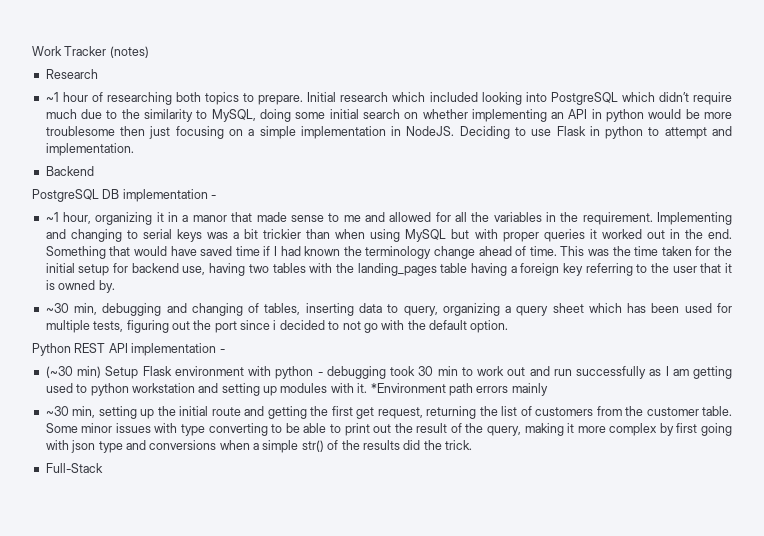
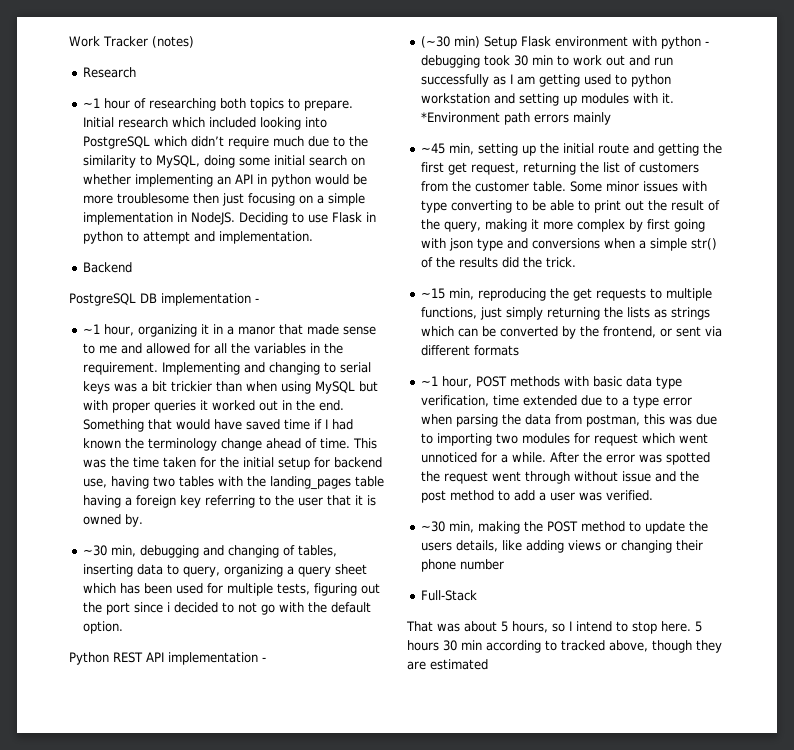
[45,406,69,416] ~30 -> [420,143,445,154] ~45
[45,463,103,473] Full-Stack -> [420,288,712,301] [420,307,710,320] [420,326,722,339] [420,345,519,356] [420,376,682,389] [420,395,692,408] [420,414,717,427] [420,433,708,446] [420,452,710,465] [420,471,699,484] [420,490,653,503] [420,521,708,534] [420,540,703,553] [420,559,504,572] [420,590,477,601] [406,621,702,634] [407,640,722,653] [407,659,488,670] ~15 min, reproducing the get requests to multiple functions, just simply returning the lists as strings which can be converted by the frontend, or sent via different formats // ~1 hour, POST methods with basic data type verification, time extended due to a type error when parsing the data from postman, this was due to importing two modules for request which went unnoticed for a while. After the error was spotted the request went through without issue and the post method to add a user was verified. // ~30 min, making the POST method to update the users details, like adding views or changing their phone number // Full-Stack // That was about 5 hours, so I intend to stop here. 5 hours 30 min according to tracked above, though they are estimated

